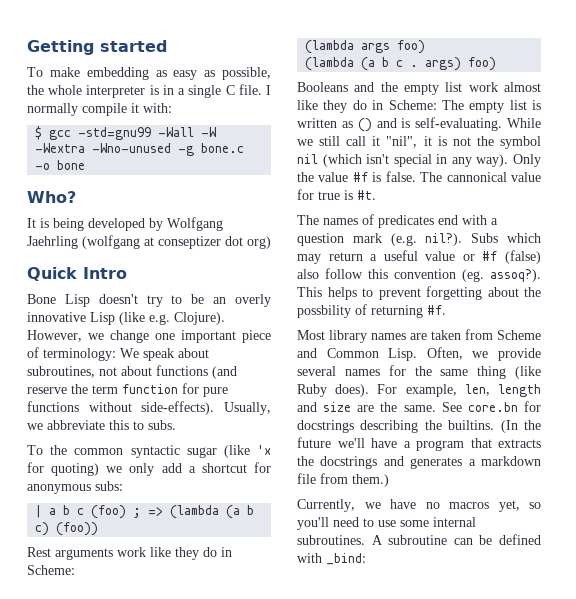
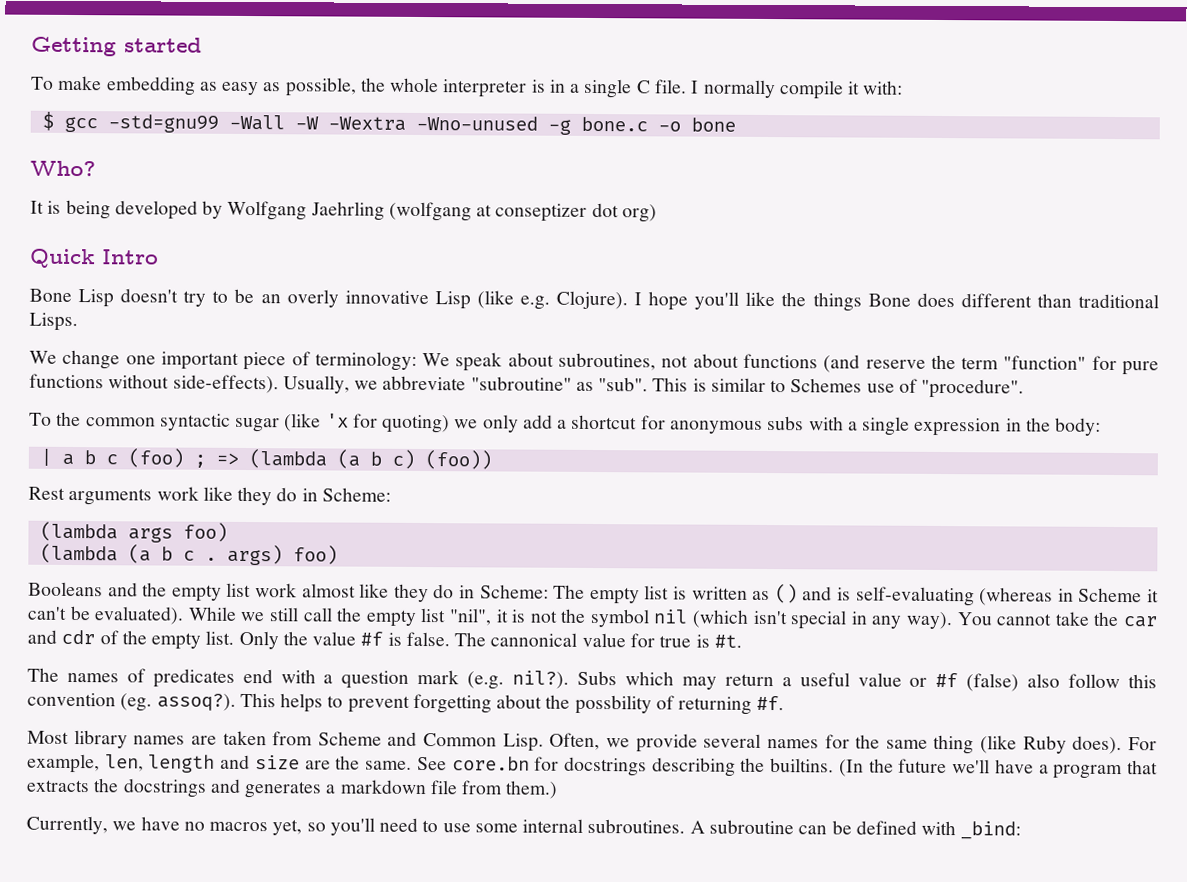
[27,330,104,342] However, we -> [634,291,1159,312] [29,312,78,332] [29,350,57,364] I hope you'll like the things Bone does different than traditional Lisps. // We
[122,384,178,394] function -> [1003,355,1087,370] "function"
[109,420,176,430] this to subs. -> [470,376,1025,399] "subroutine" as "sub". This is similar to Schemes use of "procedure".
[95,481,123,491] subs: -> [767,415,1102,437] subs with a single expression in the body:
[415,117,503,131] self-evaluating. -> [855,586,1159,607] [27,605,185,625] self-evaluating (whereas in Scheme it can't be evaluated).
[372,136,381,146] it -> [336,607,447,627] the empty list
(509, 160) none -> [956,611,1158,628] [27,629,235,650] You cannot take the car and cdr of the empty list.

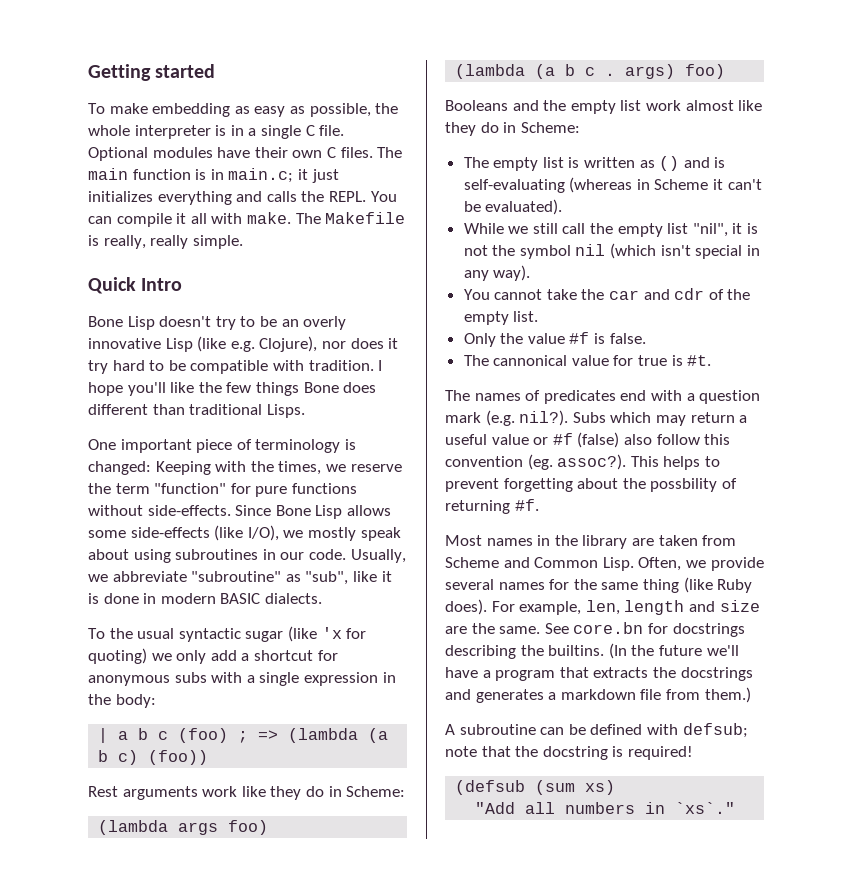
[691,79,904,100] [41,111,736,135] [30,160,96,177] [30,199,657,223] I normally compile it with: // $ gcc -std=gnu99 -Wall -W -Wextra -Wno-unused -g bone.c -o bone // Who? // It is being developed by Wolfgang Jaehrling (wolfgang at conseptizer dot org) -> [88,147,403,161] [88,168,339,183] [88,191,397,205] [88,212,406,227] [88,235,243,249] Optional modules have their own C files. The main function is in main.c; it just initializes everything and calls the REPL. You can compile it all with make. The Makefile is really, really simple.
[556,290,629,310] Clojure). -> [259,336,399,352] [88,360,374,374] Clojure), nor does it try hard to be compatible with tradition.
(807, 299) none -> [226,382,252,393] few
[29,349,861,373] We change one important piece of terminology: We speak about subroutines, not about functions (and -> [88,439,356,453] [88,461,346,475] One important piece of terminology is changed: Keeping with the times, we
[172,374,279,394] side-effects). -> [147,505,391,519] [88,525,401,541] [88,549,346,563] side-effects. Since Bone Lisp allows some side-effects (like I/O), we mostly speak about using subroutines in our code.
[598,377,1025,399] "sub". This is similar to Schemes use of "procedure". -> [305,571,392,585] [88,593,322,604] "sub", like it is done in modern BASIC dialects.
[85,417,156,427] common -> [137,628,175,639] usual
(549, 591) none -> (580, 127) //
(185, 615) none -> (563, 207) //
(954, 620) none -> (531, 273) //
(235, 637) none -> (539, 316) //
(450, 639) none -> (646, 338) //
[156,693,236,711] assoq?). -> [557,454,627,470] assoc?).
[73,730,186,749] library names -> [486,535,628,549] names in the library
[26,815,686,836] Currently, we have no macros yet, so you'll need to use some internal subroutines. -> (751, 695) none
[960,821,1022,840] _bind: -> [682,723,748,738] [445,746,693,760] [455,780,616,795] [475,802,736,814] defsub; note that the docstring is required! // (defsub (sum xs) // "Add all numbers in `xs`."

